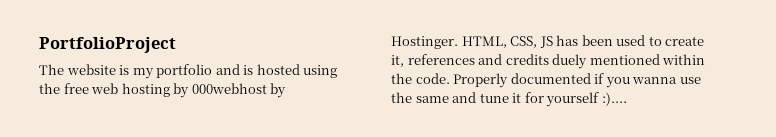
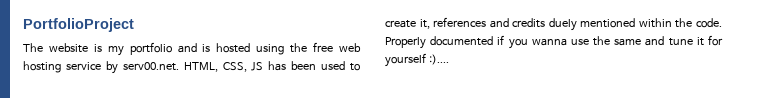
[173,83,287,98] [391,36,458,49] by 000webhost by Hostinger. -> [65,61,179,74] service by serv00.net.

